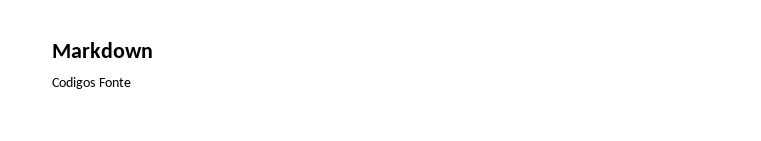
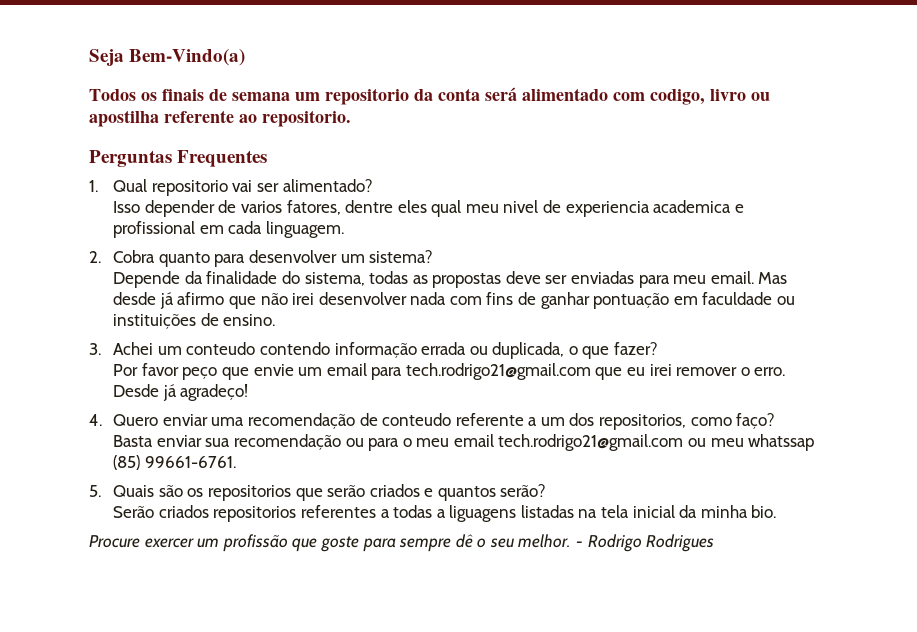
[52,42,153,58] [52,77,131,89] Markdown // Codigos Fonte -> [89,49,246,66] [89,87,770,105] [89,110,351,127] [89,150,268,167] [89,179,373,196] [113,200,744,217] [113,221,344,238] [89,250,434,267] [113,271,788,288] [113,292,796,309] [113,313,276,329] [89,342,659,359] [113,363,786,380] [113,384,249,401] [89,413,776,430] [113,434,815,451] [113,455,236,470] [89,484,547,501] [113,505,777,522] [89,534,715,552] Seja Bem-Vindo(a) // Todos os finais de semana um repositorio da conta será alimentado com codigo, livro ou apostilha referente ao repositorio. // Perguntas Frequentes // 1. Qual repositorio vai ser alimentado? // Isso depender de varios fatores, dentre eles qual meu nivel de experiencia academica e profissional em cada linguagem. // 2. Cobra quanto para desenvolver um sistema? // Depende da finalidade do sistema, todas as propostas deve ser enviadas para meu email. Mas desde já afirmo que não irei desenvolver nada com fins de ganhar pontuação em faculdade ou instituições de ensino. // 3. Achei um conteudo contendo informação errada ou duplicada, o que fazer? // Por favor peço que envie um email para tech.rodrigo21@gmail.com que eu irei remover o erro. Desde já agradeço! // 4. Quero enviar uma recomendação de conteudo referente a um dos repositorios, como faço? // Basta enviar sua recomendação ou para o meu email tech.rodrigo21@gmail.com ou meu whatssap (85) 99661-6761. // 5. Quais são os repositorios que serão criados e quantos serão? // Serão criados repositorios referentes a todas a liguagens listadas na tela inicial da minha bio. // Procure exercer um profissão que goste para sempre dê o seu melhor. - Rodrigo Rodrigues

